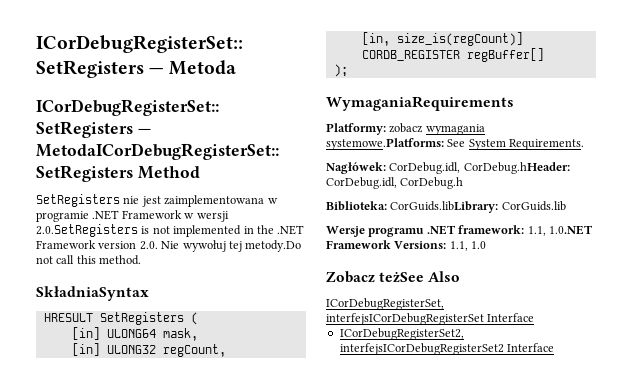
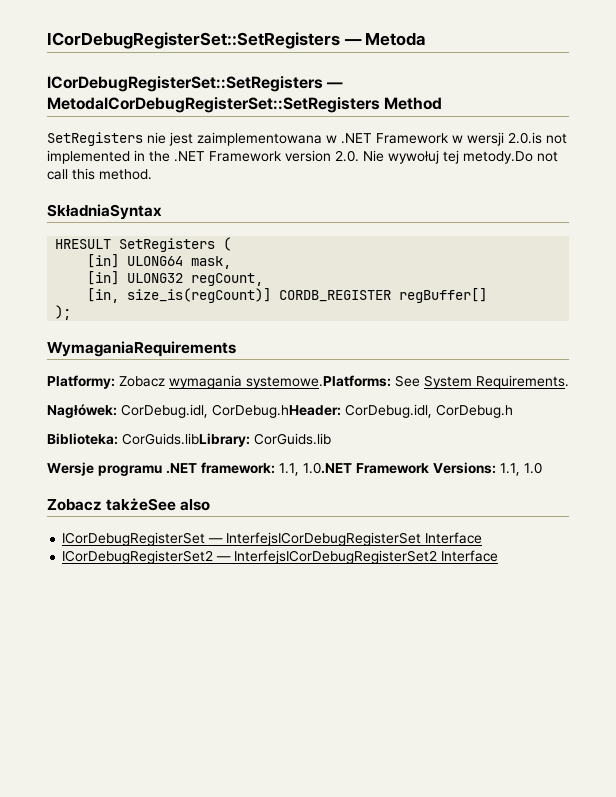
[36,211,89,222] programie -> (337, 139) none
[36,224,150,237] 2.0.SetRegisters is -> [508,132,542,144] 2.0.is
[389,123,424,133] zobacz -> [119,376,165,387] Zobacz
[379,271,461,283] [326,298,444,310] [326,313,535,325] [339,328,464,340] [339,343,504,355] teżSee Also // ICorDebugRegisterSet, interfejsICorDebugRegisterSet Interface // ICorDebugRegisterSet2, interfejsICorDebugRegisterSet2 -> [106,498,211,511] [62,532,483,546] [62,550,438,564] takżeSee also // ICorDebugRegisterSet — InterfejsICorDebugRegisterSet Interface // ICorDebugRegisterSet2 — InterfejsICorDebugRegisterSet2

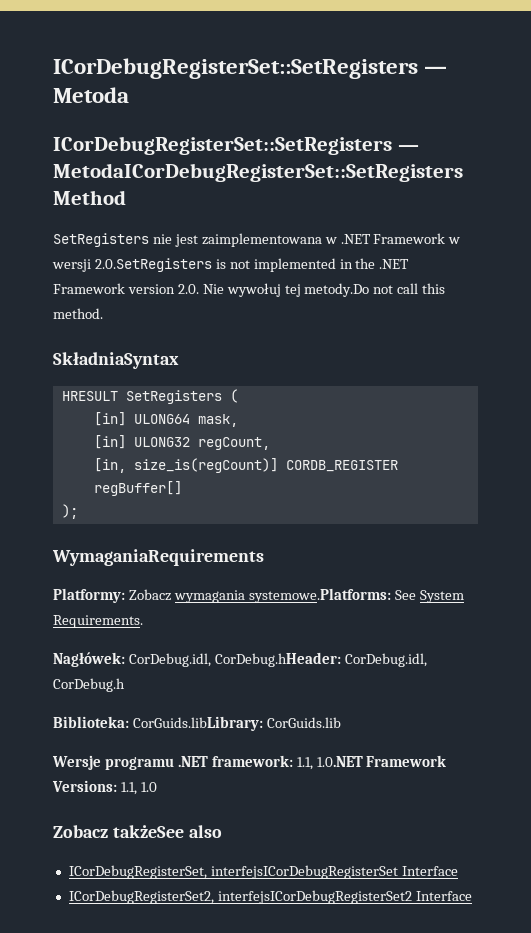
[508,132,542,144] 2.0.is -> [94,258,226,272] 2.0.SetRegisters is
[62,532,483,546] [62,550,438,564] ICorDebugRegisterSet — InterfejsICorDebugRegisterSet Interface // ICorDebugRegisterSet2 — InterfejsICorDebugRegisterSet2 -> [68,865,458,879] [68,890,412,904] ICorDebugRegisterSet, interfejsICorDebugRegisterSet Interface // ICorDebugRegisterSet2, interfejsICorDebugRegisterSet2

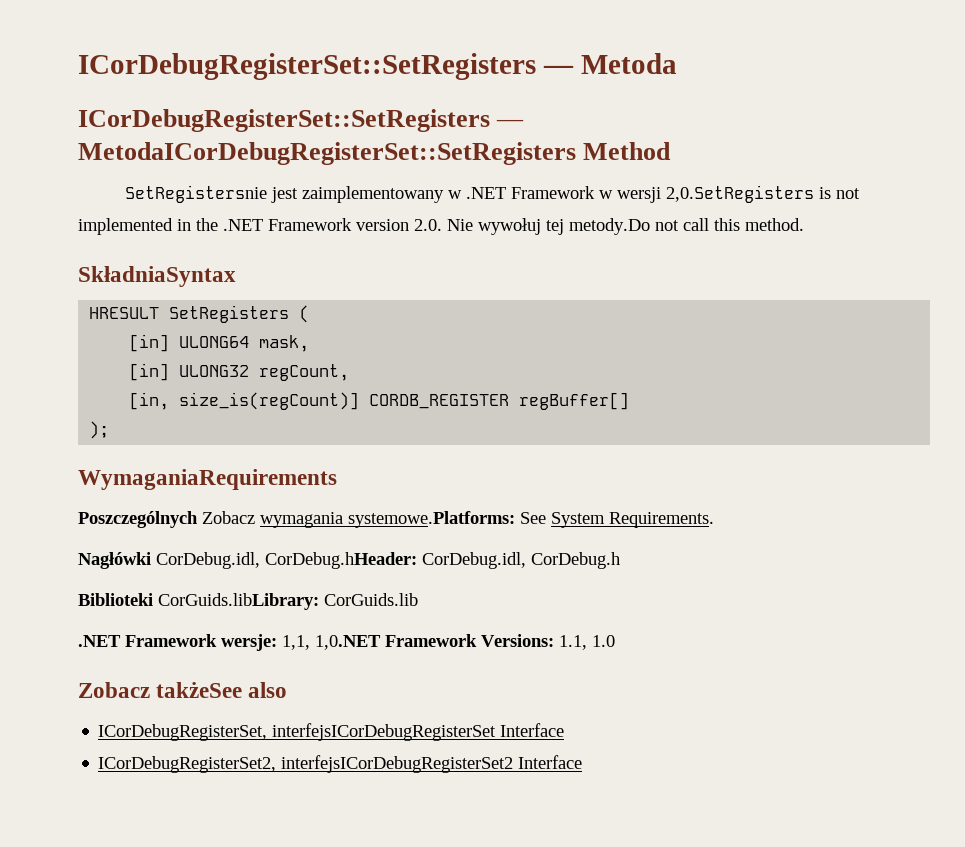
[53,233,322,247] SetRegisters nie jest zaimplementowana -> [125,185,445,203] SetRegistersnie jest zaimplementowany
[94,258,212,272] 2.0.SetRegisters -> [666,185,815,203] 2,0.SetRegisters
[53,588,125,603] Platformy: -> [78,511,198,528] Poszczególnych
[53,652,125,667] Nagłówek: -> [78,552,151,569] Nagłówki
[53,716,129,728] Biblioteka: -> [78,593,153,606] Biblioteki
[52,755,363,770] Wersje programu .NET framework: 1.1, 1.0.NET -> [78,634,381,651] .NET Framework wersje: 1,1, 1,0.NET

